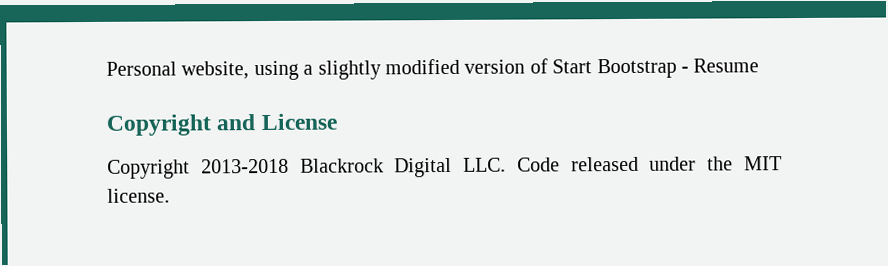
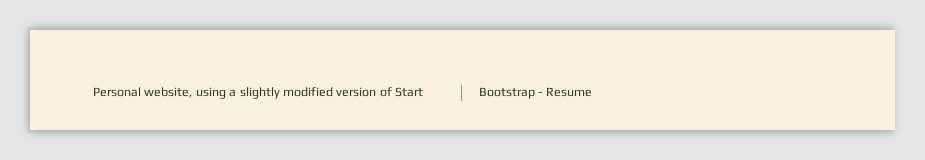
[106,113,337,136] [107,156,783,179] [107,188,170,203] // Copyright and License // Copyright 2013-2018 Blackrock Digital LLC. Code released under the MIT license. -> (592, 92) none

